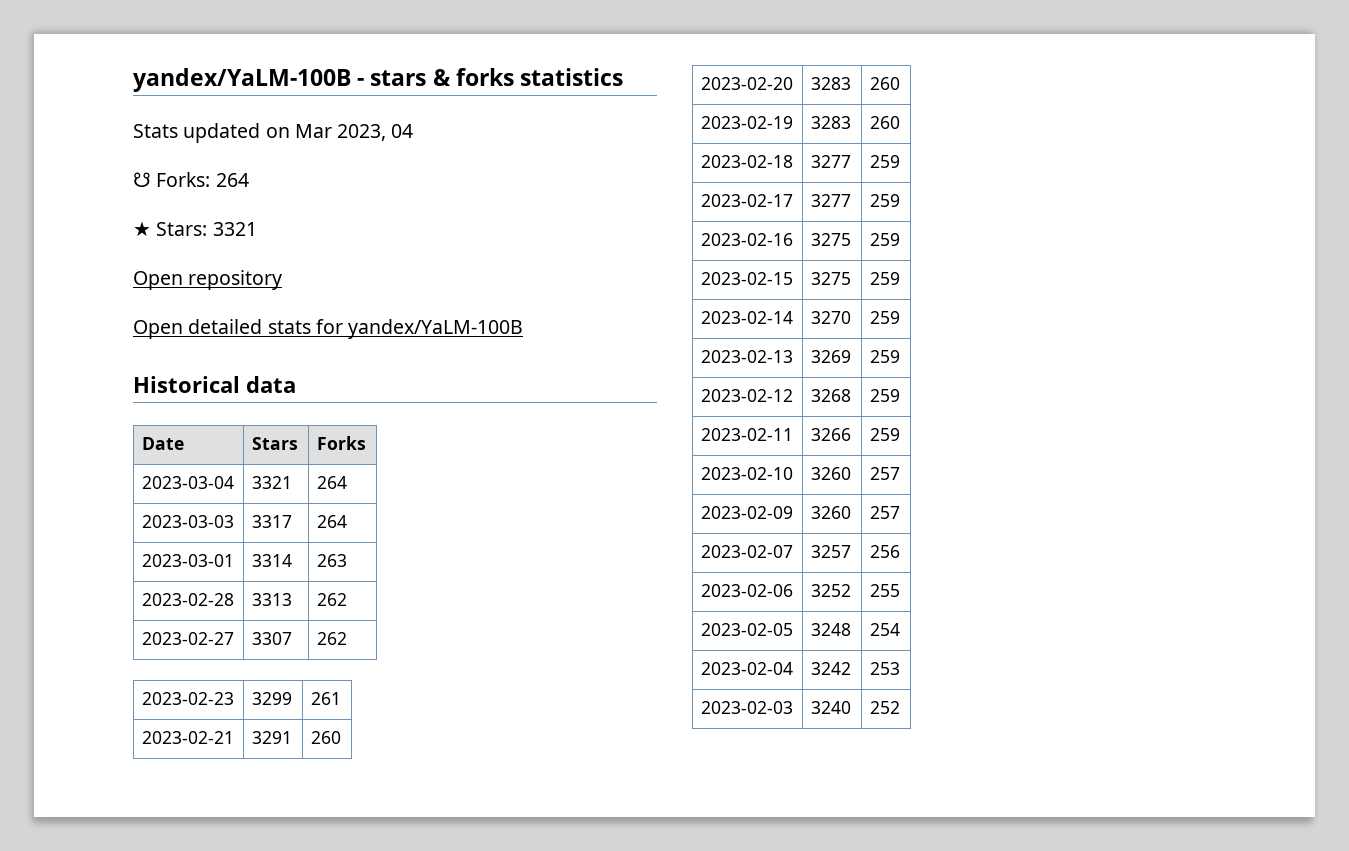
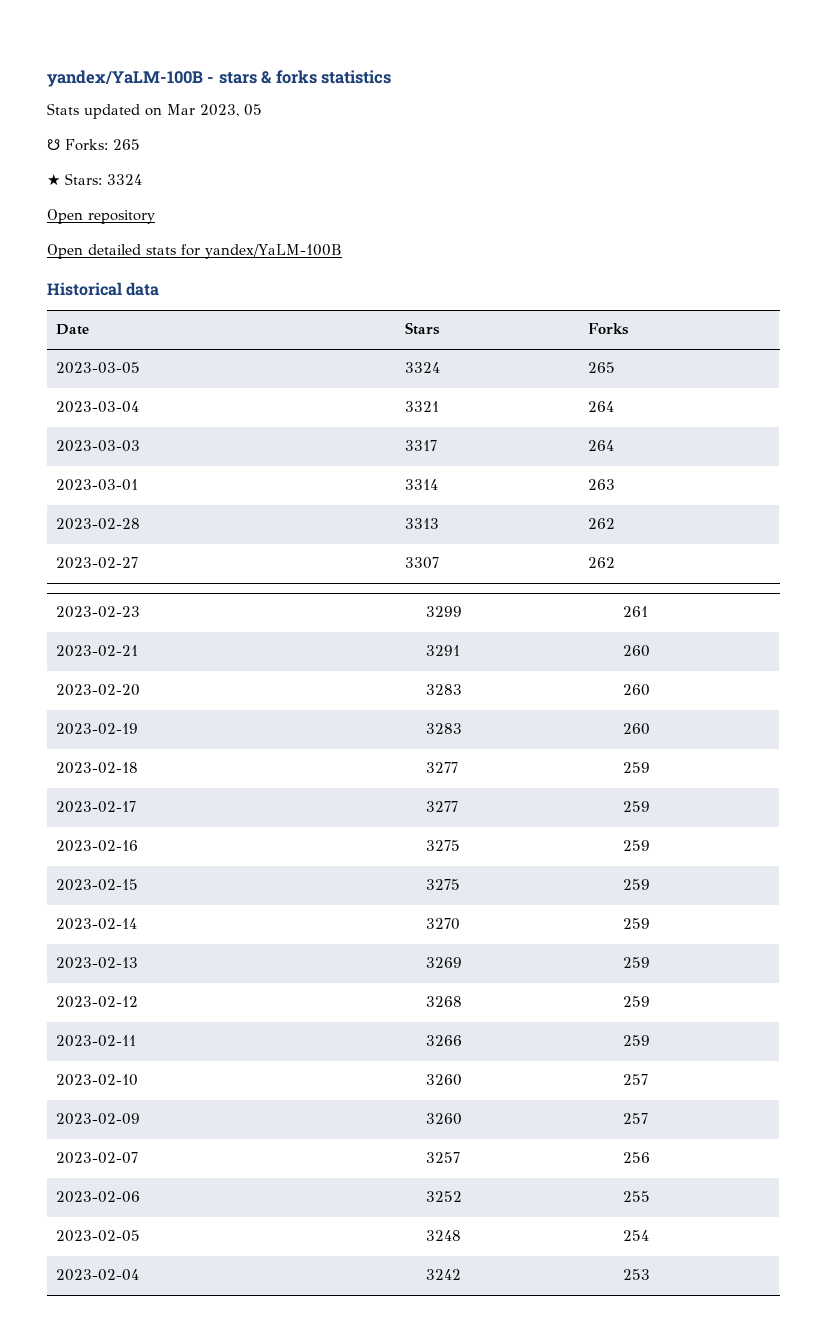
[391,124,414,138] 04 -> [244,104,262,116] 05
[215,173,249,187] 264 -> [113,139,140,150] 265
[212,222,257,236] 3321 -> [107,174,142,185] 3324
(366, 443) none -> [55,362,140,374] [404,362,440,373] [587,362,615,373] // 2023-03-05 | 3324 | 265
[700,701,793,714] [810,701,851,714] [869,701,900,714] // 2023-02-03 | 3240 | 252 -> (650, 1274) none

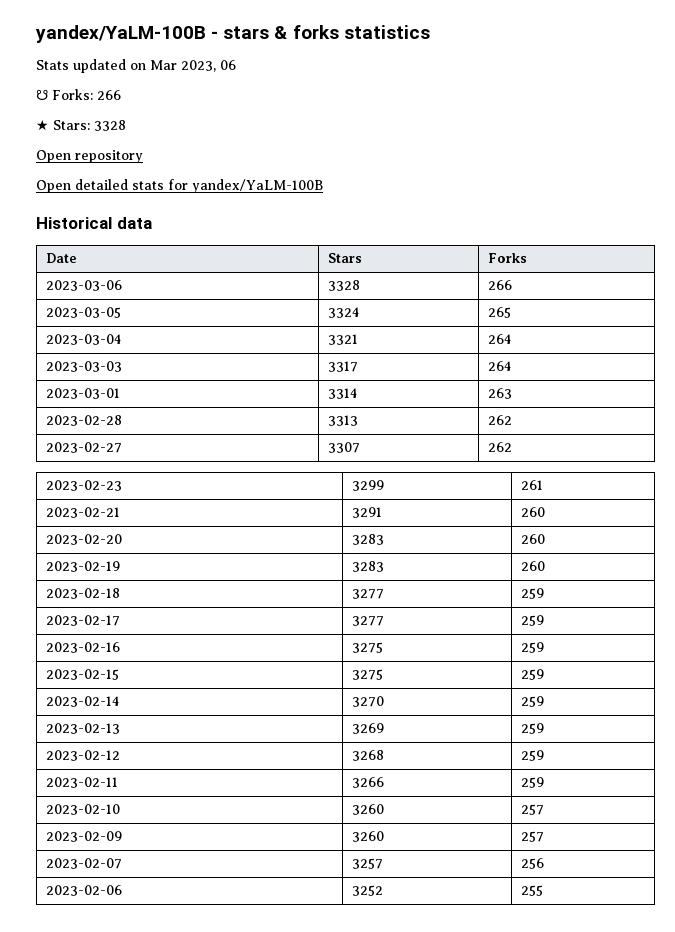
[244,104,262,116] 05 -> [220,60,236,70] 06
[113,139,140,150] 265 -> [97,90,121,100] 266
[107,174,142,185] 3324 -> [94,120,126,131] 3328
(629, 329) none -> [46,280,123,291] [328,280,361,291] [488,280,513,290] // 2023-03-06 | 3328 | 266
[55,1230,140,1242] [425,1230,461,1241] [622,1230,649,1241] [55,1269,139,1281] [425,1269,461,1280] [622,1269,650,1280] // 2023-02-05 | 3248 | 254 // 2023-02-04 | 3242 | 253 -> (544, 890) none

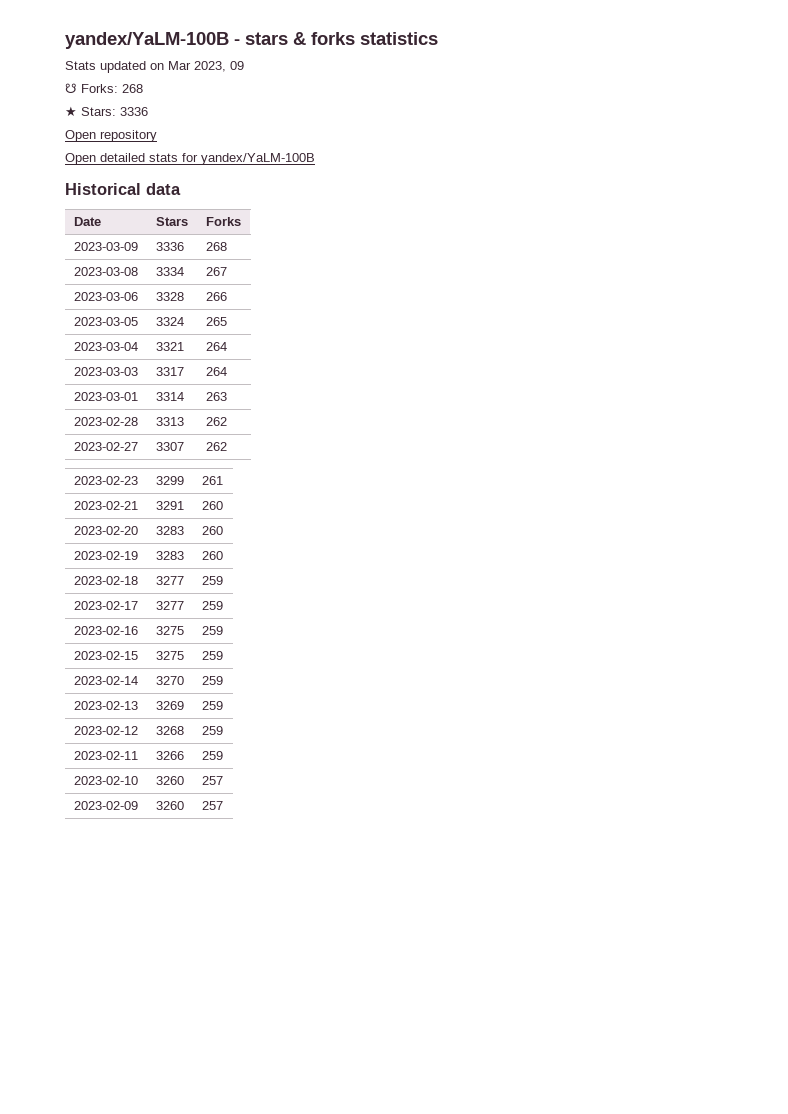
[220,60,236,70] 06 -> [230,61,244,70] 09
[97,90,121,100] 266 -> [122,84,143,93] 268
[94,120,126,131] 3328 -> [120,107,148,116] 3336
(528, 258) none -> [73,242,138,251] [155,242,184,251] [205,242,227,251] [73,267,138,276] [155,267,184,276] [205,267,227,276] // 2023-03-09 | 3336 | 268 // 2023-03-08 | 3334 | 267
[46,858,123,869] [352,858,384,869] [521,858,545,869] [46,885,123,896] [352,885,384,896] [521,885,544,896] // 2023-02-07 | 3257 | 256 // 2023-02-06 | 3252 | 255 -> (223, 805) none

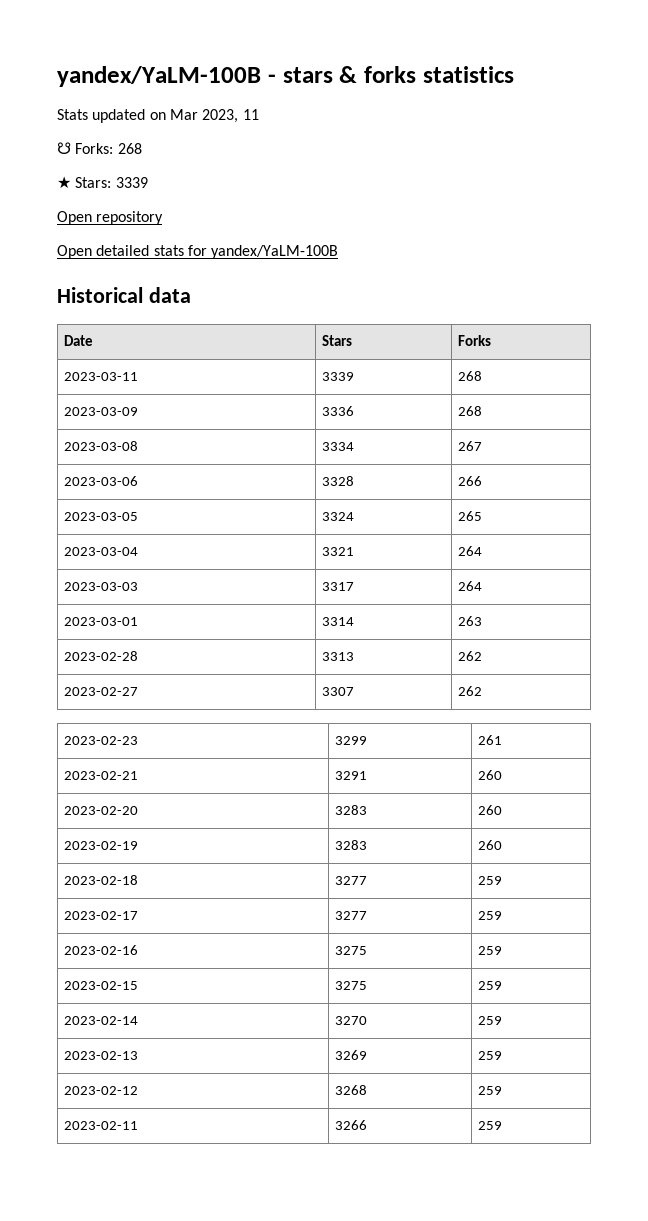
[230,61,244,70] 09 -> [242,109,259,120] 11
[120,107,148,116] 3336 -> [115,177,148,188] 3339
(241, 221) none -> [63,372,138,381] [321,372,354,381] [457,371,482,381] // 2023-03-11 | 3339 | 268
[73,776,138,785] [155,776,184,785] [201,776,223,785] [73,801,138,810] [155,801,184,810] [201,801,223,810] // 2023-02-10 | 3260 | 257 // 2023-02-09 | 3260 | 257 -> (502, 1125) none

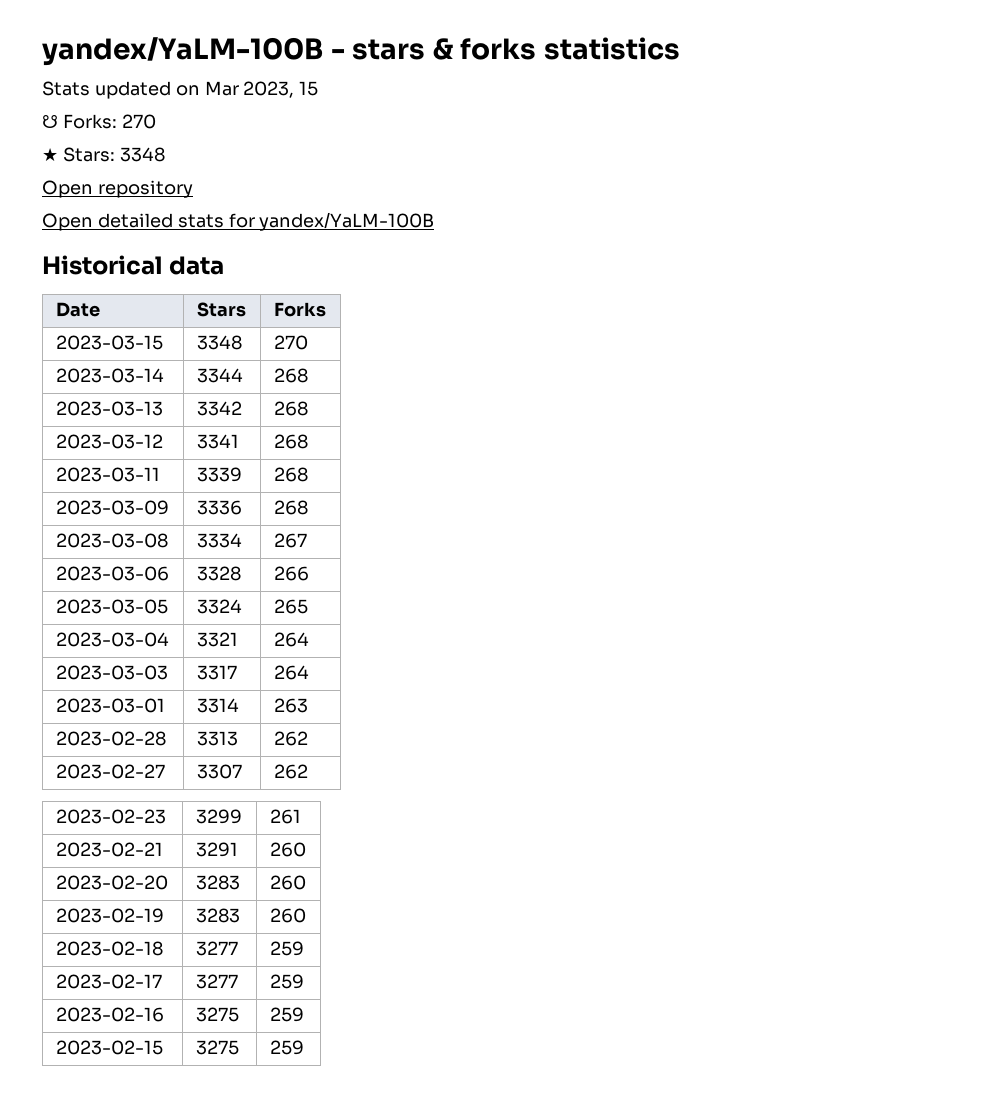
[242,109,259,120] 11 -> [299,81,319,96] 15
[117,143,142,154] 268 -> [121,114,156,129] 270
[115,177,148,188] 3339 -> [119,147,165,162] 3348
(491, 340) none -> [55,335,163,350] [196,335,242,350] [273,335,308,350] [55,368,164,383] [196,368,243,383] [273,368,308,383] [55,401,163,416] [196,401,242,416] [273,401,308,416] [55,434,163,449] [196,434,239,449] [273,434,308,449] // 2023-03-15 | 3348 | 270 // 2023-03-14 | 3344 | 268 // 2023-03-13 | 3342 | 268 // 2023-03-12 | 3341 | 268
[63,1016,138,1025] [334,1016,367,1025] [477,1016,502,1025] [63,1051,138,1060] [334,1050,367,1060] [477,1051,502,1060] [63,1086,138,1095] [334,1085,367,1095] [477,1086,502,1095] [63,1121,138,1130] [334,1120,367,1130] [477,1121,502,1130] // 2023-02-14 | 3270 | 259 // 2023-02-13 | 3269 | 259 // 2023-02-12 | 3268 | 259 // 2023-02-11 | 3266 | 259 -> (304, 1047) none

